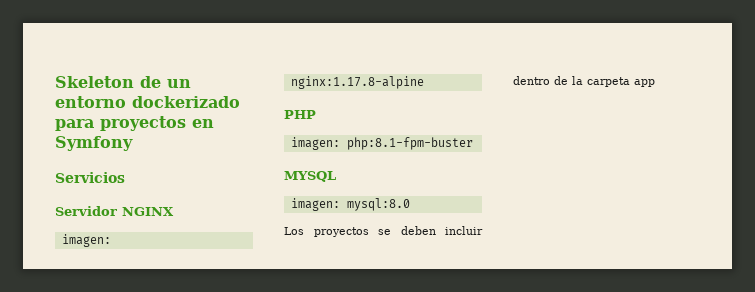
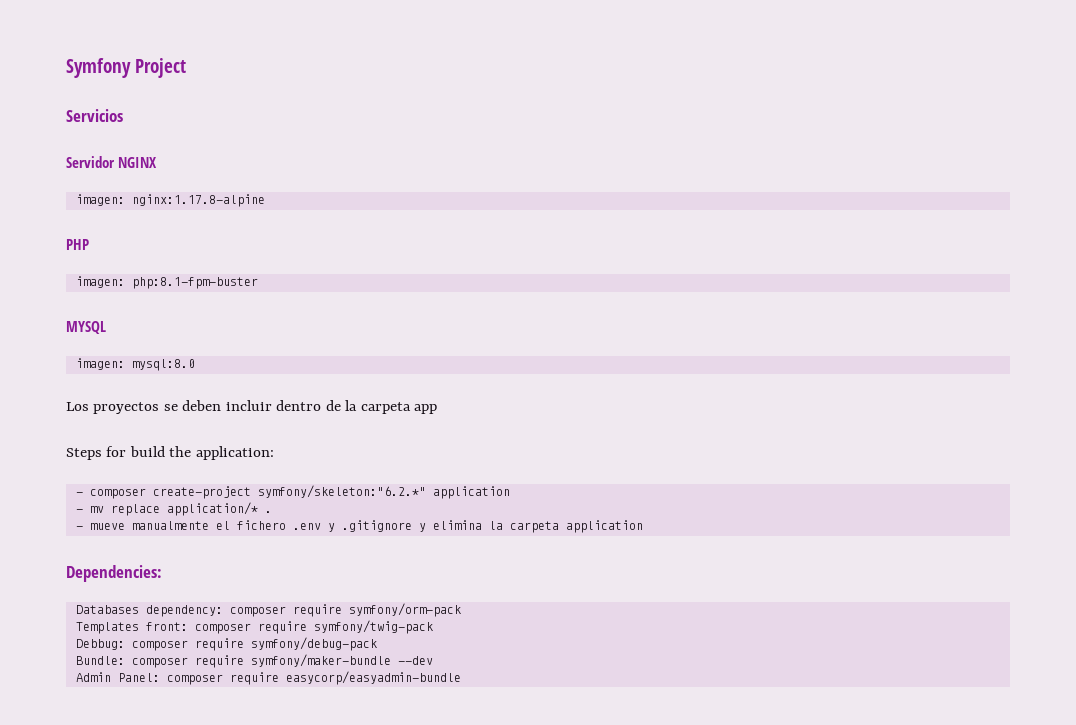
[55,76,191,88] [55,96,240,108] [55,116,214,131] Skeleton de un entorno dockerizado para proyectos en -> (66, 68) none
(133, 143) none -> [135,58,186,78] Project
(655, 83) none -> [66,446,274,460] [75,485,510,499] [75,502,272,516] [75,520,643,533] [66,565,162,582] [75,603,461,617] [75,620,433,634] [75,637,377,651] [75,654,433,668] [75,671,461,685] // Steps for build the application: // - composer create-project symfony/skeleton:"6.2.*" application // - mv replace application/* . // - mueve manualmente el fichero .env y .gitignore y elimina la carpeta application // Dependencies: // Databases dependency: composer require symfony/orm-pack // Templates front: composer require symfony/twig-pack // Debbug: composer require symfony/debug-pack // Bundle: composer require symfony/maker-bundle --dev // Admin Panel: composer require easycorp/easyadmin-bundle

